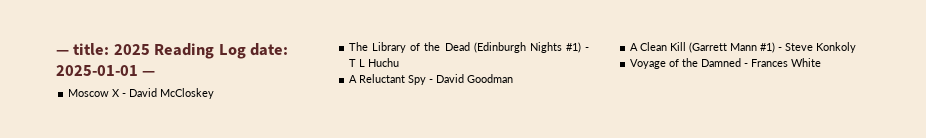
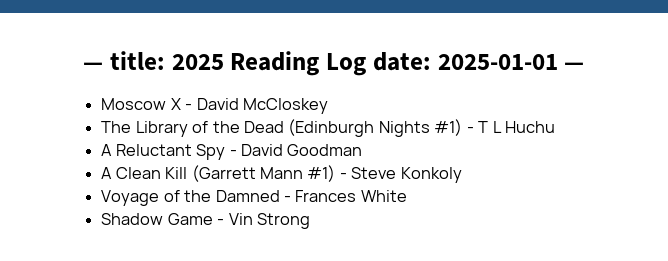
(822, 62) none -> [101,213,310,229] // Shadow Game - Vin Strong

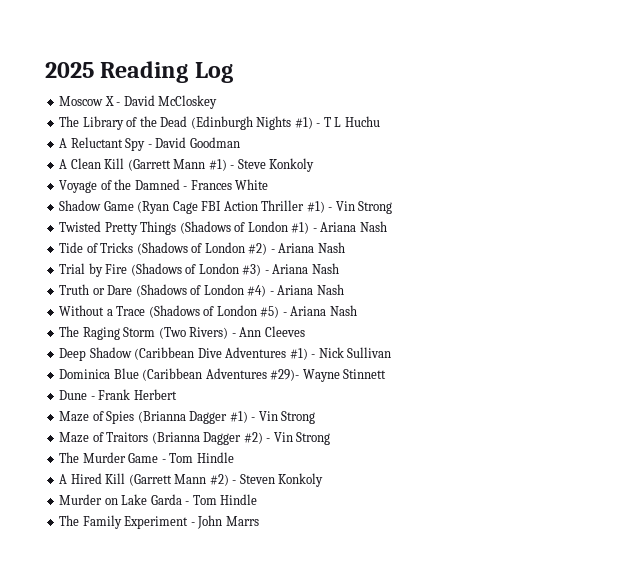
[83,51,165,70] — title: -> (45, 70) none
[372,52,585,71] date: 2025-01-01 — -> (233, 72) none
[217,213,310,229] - Vin Strong -> [137,200,393,214] [59,221,387,235] [59,242,345,255] [59,263,339,277] [59,284,344,297] [59,305,357,318] [59,326,305,340] [59,347,392,361] [59,368,387,382] [59,389,177,400] [59,411,316,424] [59,432,331,445] [59,452,234,463] [59,473,324,487] [59,494,258,505] [59,515,259,529] (Ryan Cage FBI Action Thriller #1) - Vin Strong // Twisted Pretty Things (Shadows of London #1) - Ariana Nash // Tide of Tricks (Shadows of London #2) - Ariana Nash // Trial by Fire (Shadows of London #3) - Ariana Nash // Truth or Dare (Shadows of London #4) - Ariana Nash // Without a Trace (Shadows of London #5) - Ariana Nash // The Raging Storm (Two Rivers) - Ann Cleeves // Deep Shadow (Caribbean Dive Adventures #1) - Nick Sullivan // Dominica Blue (Caribbean Adventures #29)- Wayne Stinnett // Dune - Frank Herbert // Maze of Spies (Brianna Dagger #1) - Vin Strong // Maze of Traitors (Brianna Dagger #2) - Vin Strong // The Murder Game - Tom Hindle // A Hired Kill (Garrett Mann #2) - Steven Konkoly // Murder on Lake Garda - Tom Hindle // The Family Experiment - John Marrs

